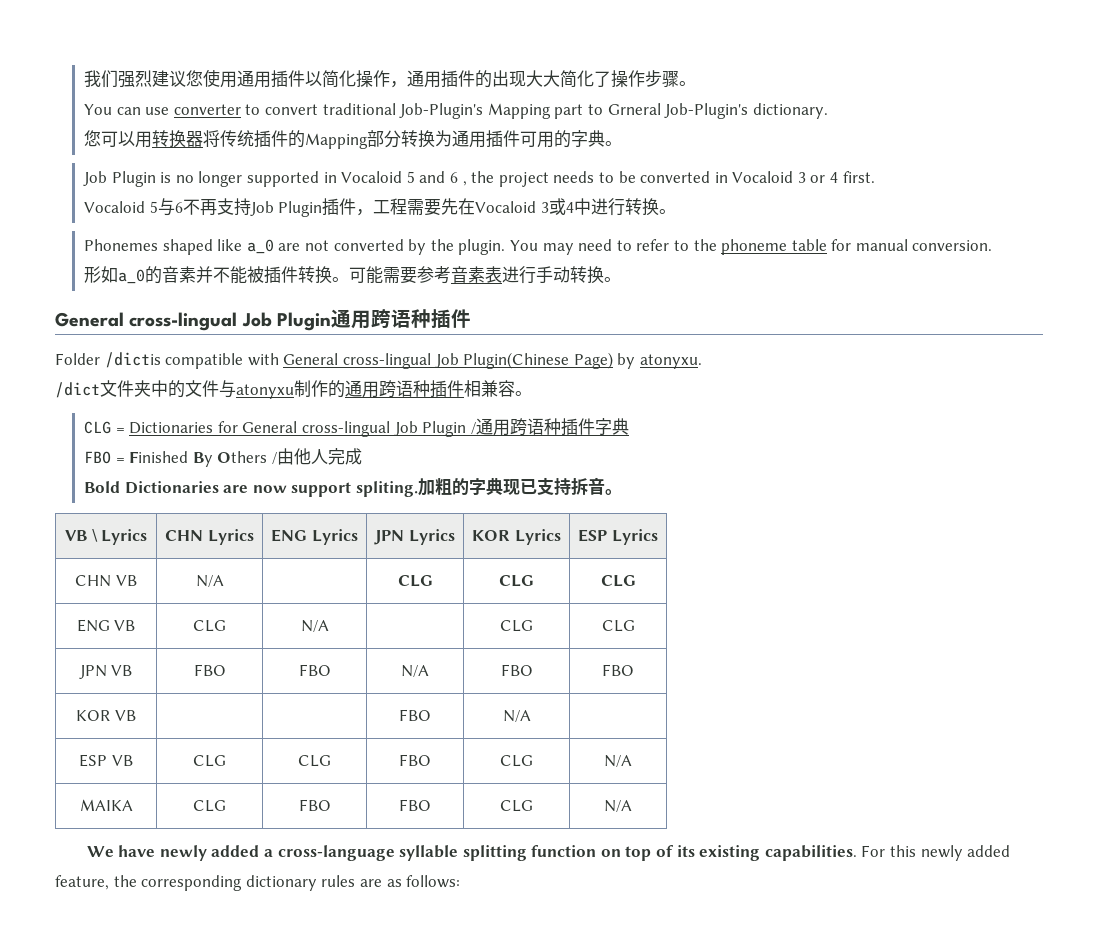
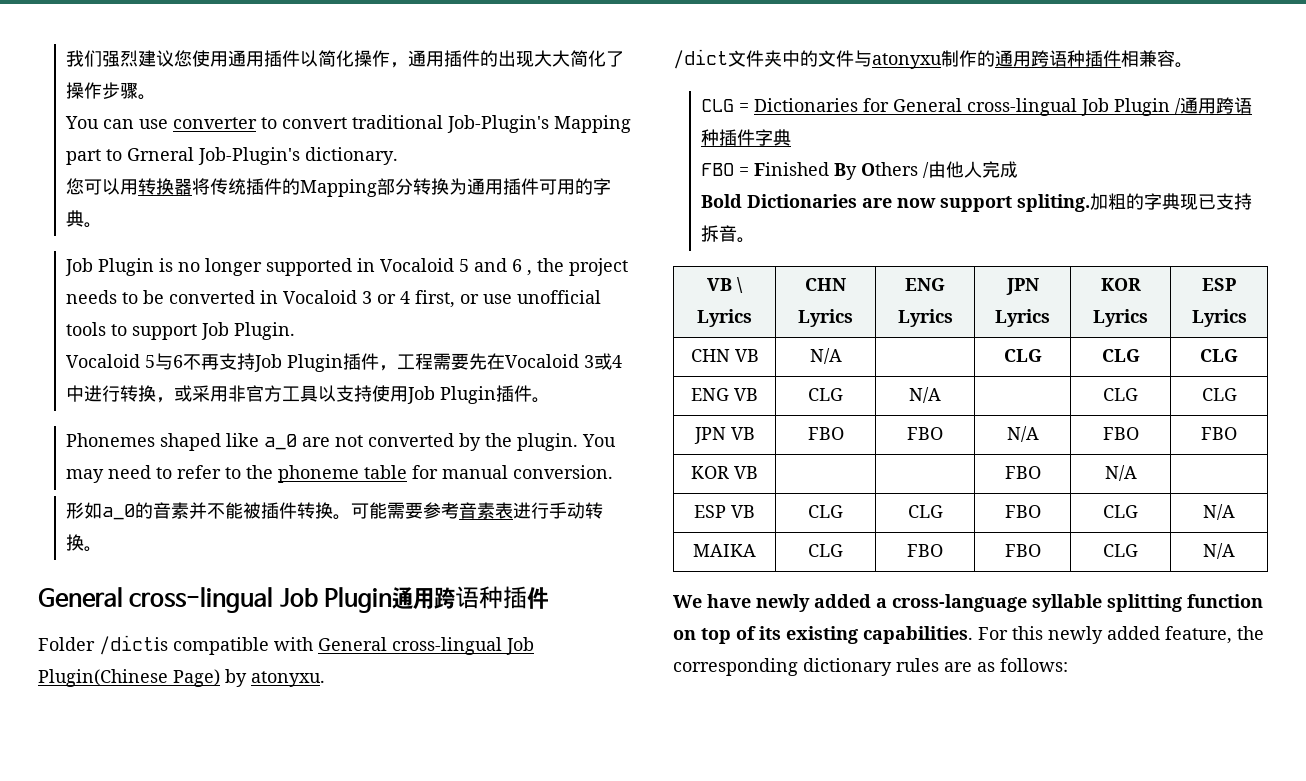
[842,171,875,183] first. -> [415,290,602,308] [66,322,296,340] first, or use unofficial tools to support Job Plugin.
(659, 207) none -> [156,385,533,404] ，或采用非官方工具以支持使用Job Plugin插件

